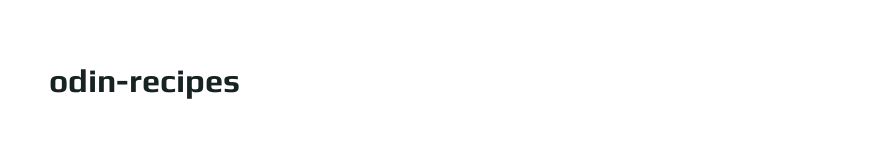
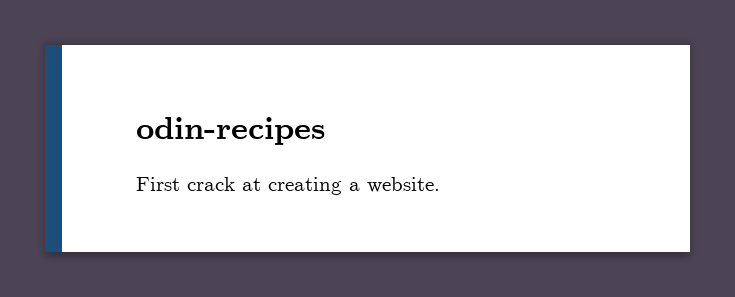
(240, 84) none -> [136,177,440,195] // First crack at creating a website.

